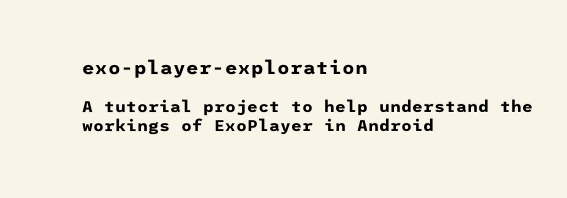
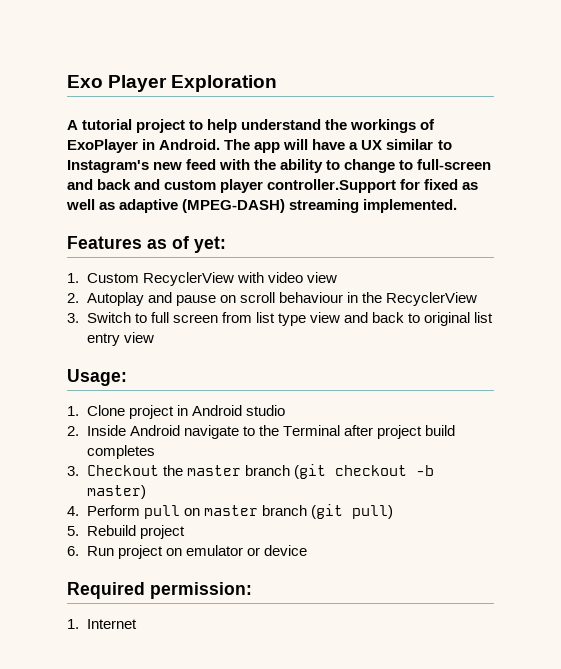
[81,58,368,79] exo-player-exploration -> [67,75,278,92] Exo Player Exploration
[357,117,435,132] Android -> [159,139,452,153] [67,159,492,173] [67,179,479,193] [66,199,458,213] [67,236,226,253] [67,272,337,286] [67,292,477,306] [67,312,494,326] [86,332,154,346] [67,369,127,386] [67,405,285,419] [67,425,455,439] [86,445,155,459] [67,464,434,479] [86,485,146,499] [67,504,393,519] [67,525,185,539] [67,545,307,559] [67,582,252,599] [67,619,137,629] Android. The app will have a UX similar to Instagram's new feed with the ability to change to full-screen and back and custom player controller.Support for fixed as well as adaptive (MPEG-DASH) streaming implemented. // Features as of yet: // 1. Custom RecyclerView with video view // 2. Autoplay and pause on scroll behaviour in the RecyclerView // 3. Switch to full screen from list type view and back to original list entry view // Usage: // 1. Clone project in Android studio // 2. Inside Android navigate to the Terminal after project build completes // 3. Checkout the master branch (git checkout -b master) // 4. Perform pull on master branch (git pull) // 5. Rebuild project // 6. Run project on emulator or device // Required permission: // 1. Internet

